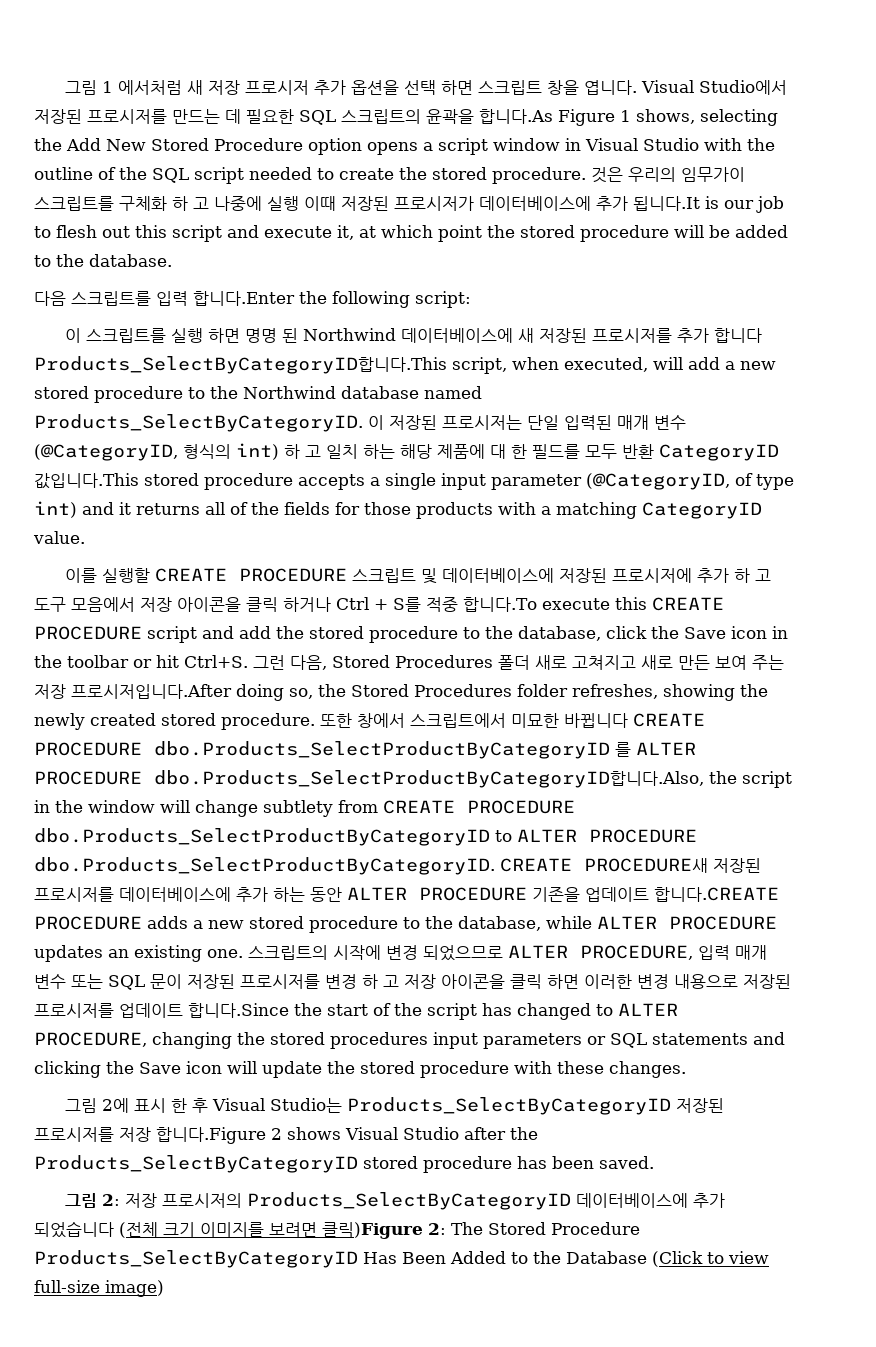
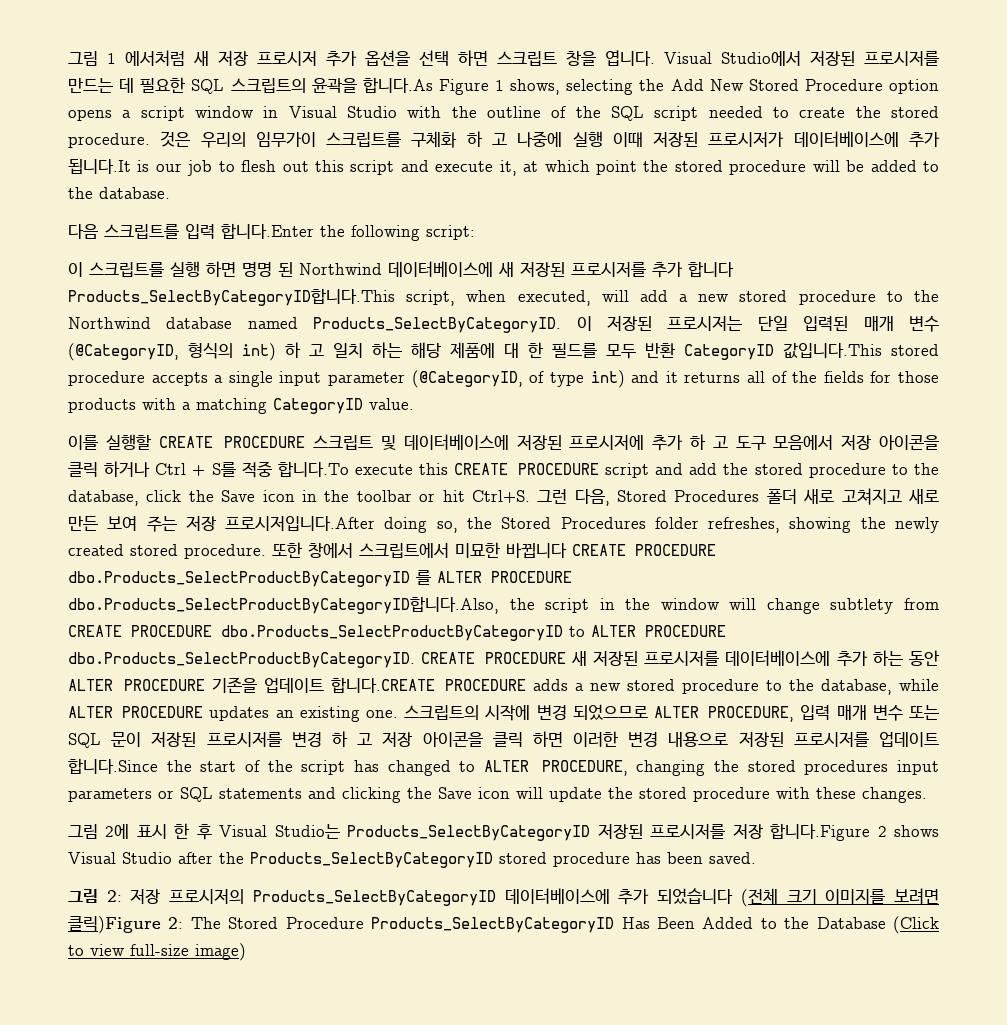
[584,858,708,873] PROCEDURE새 -> [484,651,587,666] PROCEDURE 새

